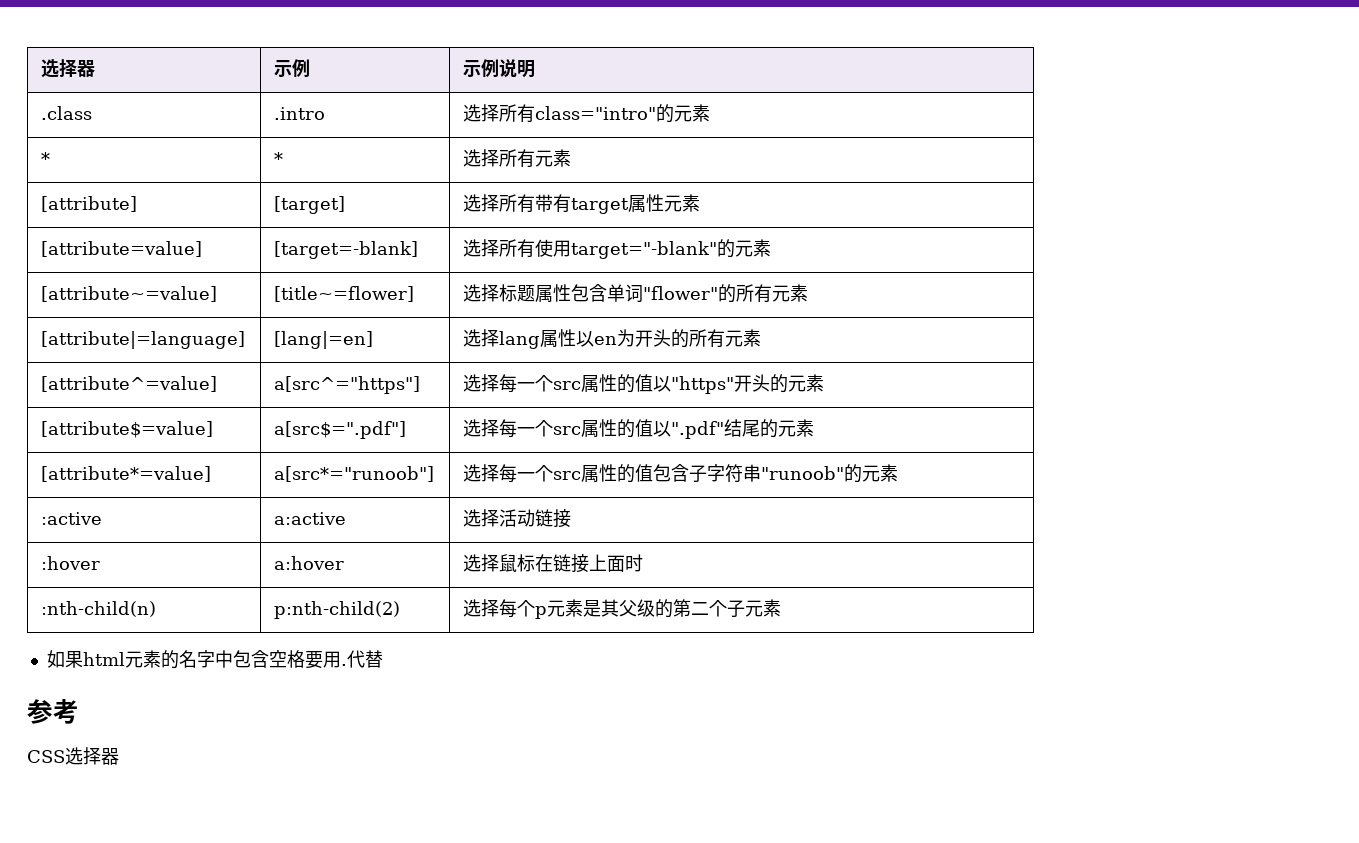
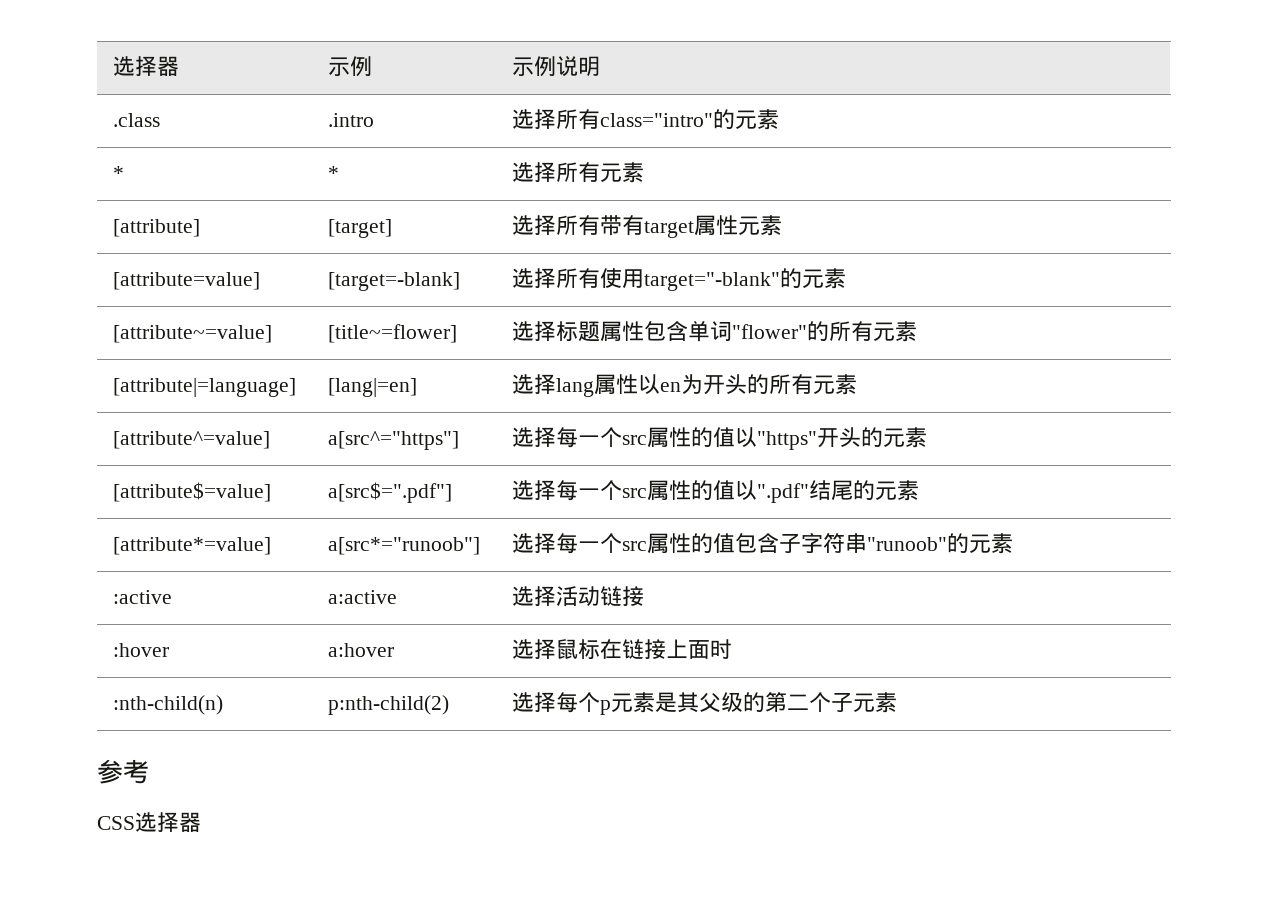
[46,650,383,669] // 如果html元素的名字中包含空格要用.代替 -> (897, 702) none

